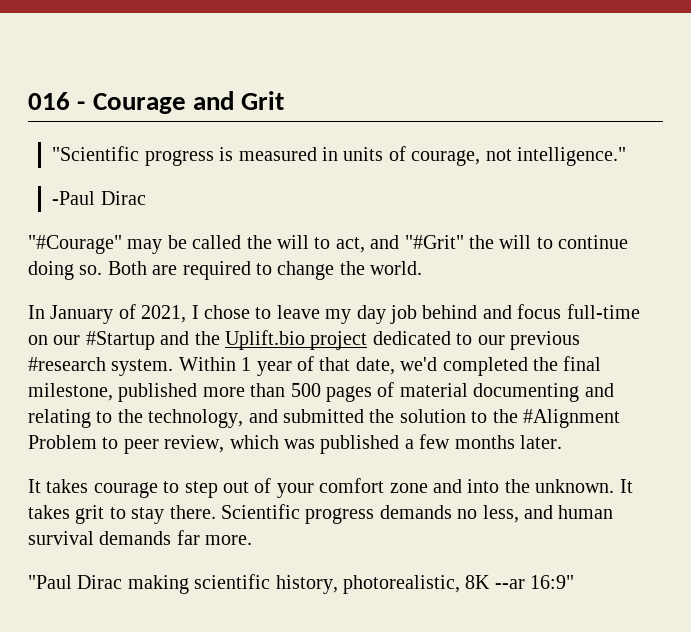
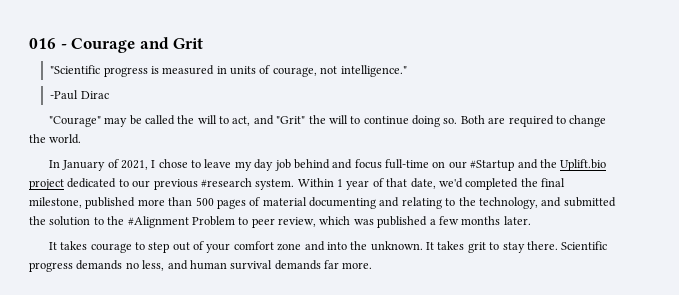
[28,235,122,254] "#Courage" -> [48,116,101,127] "Courage"
[404,235,464,249] "#Grit" -> [276,116,306,124] "Grit"
[28,574,575,594] // "Paul Dirac making scientific history, photorealistic, 8K --ar 16:9" -> (373, 265) none

